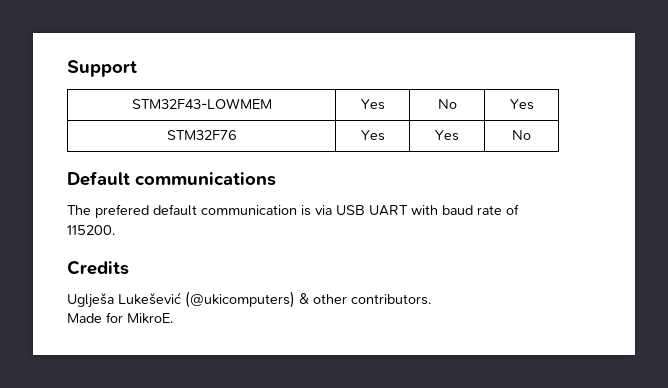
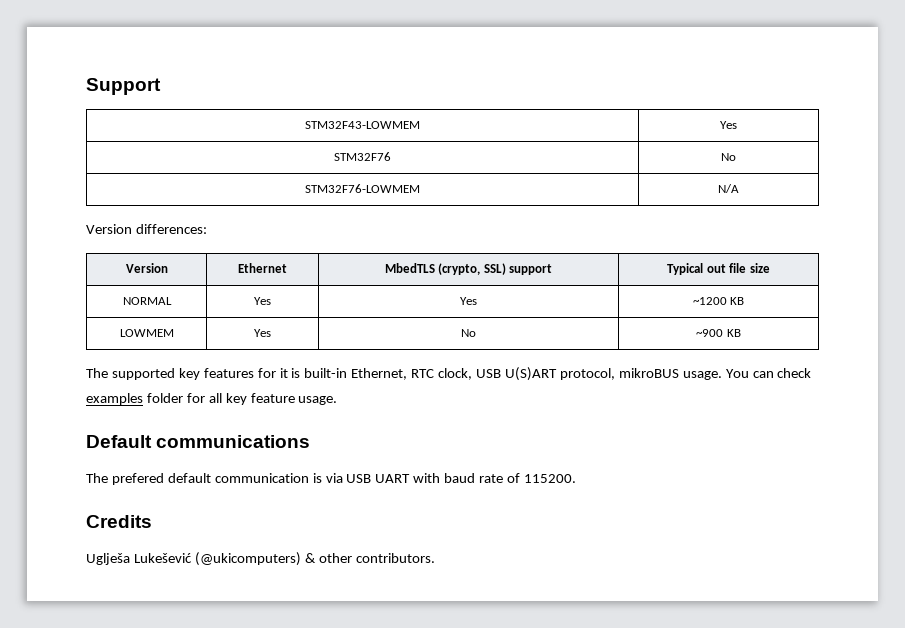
[437,99,457,109] [509,99,534,110] [166,130,237,140] [360,130,385,141] [435,130,459,141] [512,130,531,140] | No | Yes // STM32F76 | Yes | Yes | No -> [334,152,391,161] [721,153,736,161] [305,184,420,193] [718,184,739,193] [86,224,207,234] [125,263,168,273] [238,263,287,273] [384,263,553,275] [667,263,770,275] [122,297,172,305] [254,297,271,305] [460,297,477,305] [692,297,745,305] [119,329,174,337] [254,329,271,337] [461,329,476,337] [696,329,741,337] [86,367,812,381] [86,393,338,405] // STM32F76 | No // STM32F76-LOWMEM | N/A // Version differences: // Version | Ethernet | MbedTLS (crypto, SSL) support | Typical out file size // NORMAL | Yes | Yes | ~1200 KB // LOWMEM | Yes | No | ~900 KB // The supported key features for it is built-in Ethernet, RTC clock, USB U(S)ART protocol, mikroBUS usage. You can check examples folder for all key feature usage.
[67,312,173,324] // Made for MikroE. -> (435, 558) none

